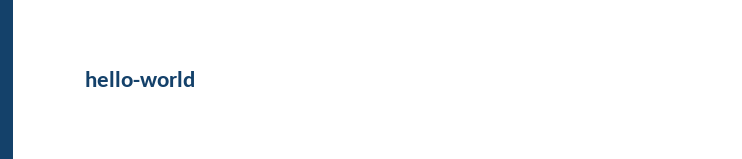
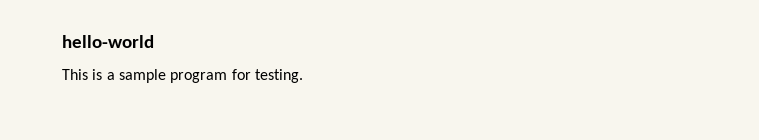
(195, 79) none -> [62,69,303,83] // This is a sample program for testing.

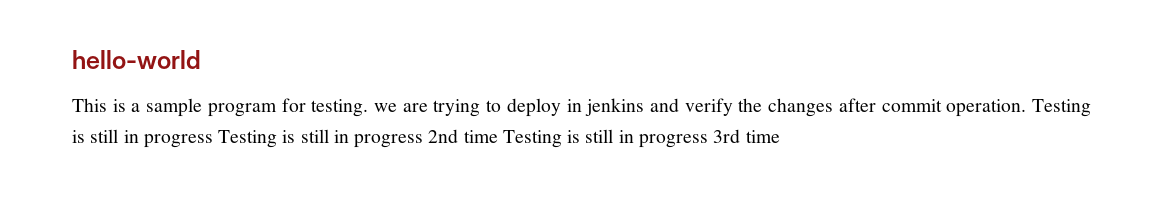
(303, 76) none -> [374,98,1091,117] [72,129,780,148] we are trying to deploy in jenkins and verify the changes after commit operation. Testing is still in progress Testing is still in progress 2nd time Testing is still in progress 3rd time

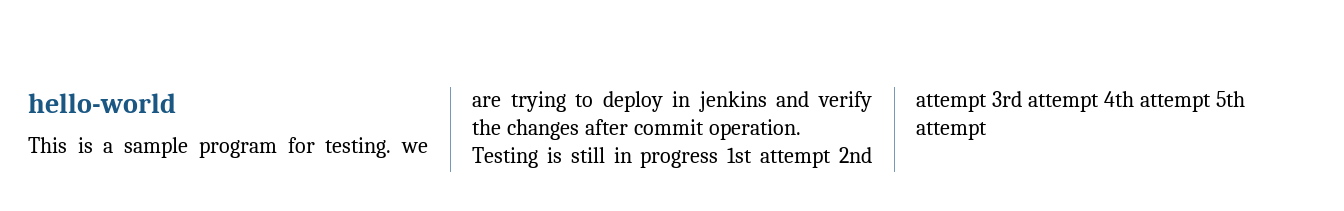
[218,129,780,148] Testing is still in progress 2nd time Testing is still in progress 3rd time -> [727,147,872,168] [916,91,1245,112] [916,122,987,140] 1st attempt 2nd attempt 3rd attempt 4th attempt 5th attempt

